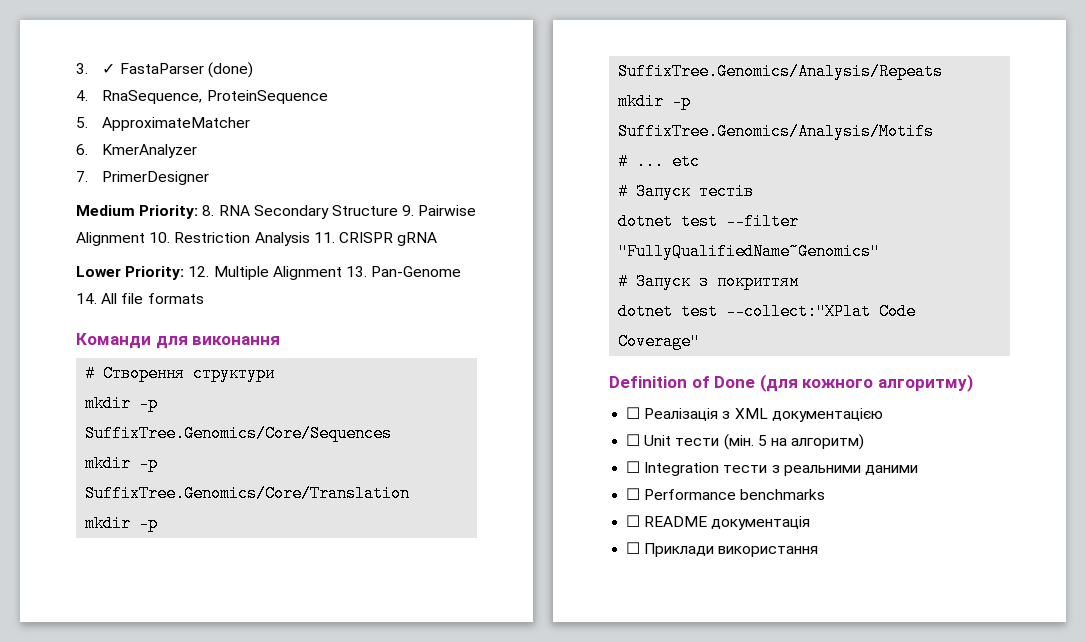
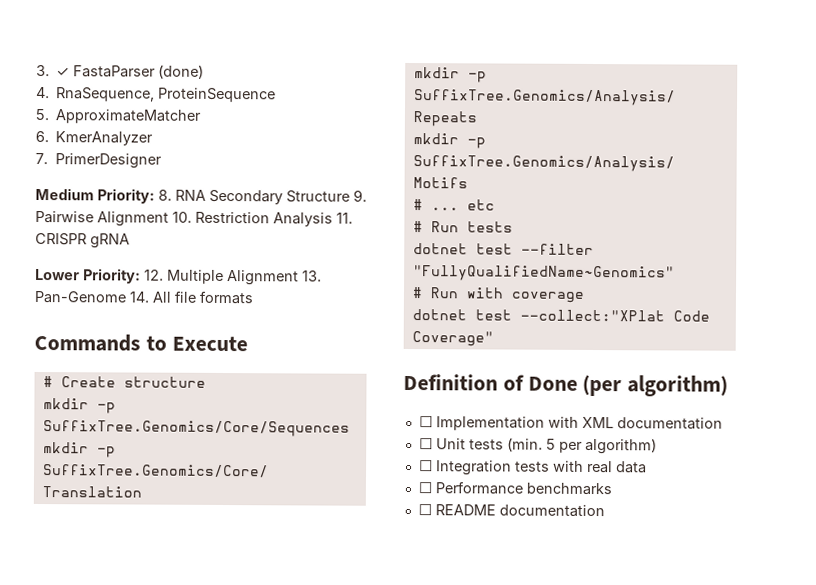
[76,333,281,349] [85,365,275,382] Команди для виконання // # Створення структури -> [34,333,248,352] [42,376,206,388] Commands to Execute // # Create structure
[636,184,754,200] Запуск тестів -> [430,221,513,233] Run tests
[636,274,799,290] Запуск з покриттям -> [429,287,585,303] Run with coverage
[759,374,973,392] [626,407,883,422] [626,434,865,450] [626,461,918,476] (для кожного алгоритму) // ☐ Реалізація з XML документацією // ☐ Unit тести (мін. 5 на алгоритм) // ☐ Integration тести з реальними даними -> [582,374,729,397] [418,416,723,431] [418,437,657,455] [418,460,647,476] (per algorithm) // ☐ Implementation with XML documentation // ☐ Unit tests (min. 5 per algorithm) // ☐ Integration tests with real data
[711,516,811,530] [626,542,819,557] документація // ☐ Приклади використання -> [498,504,605,518] documentation

